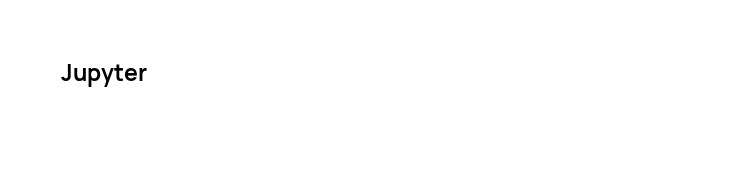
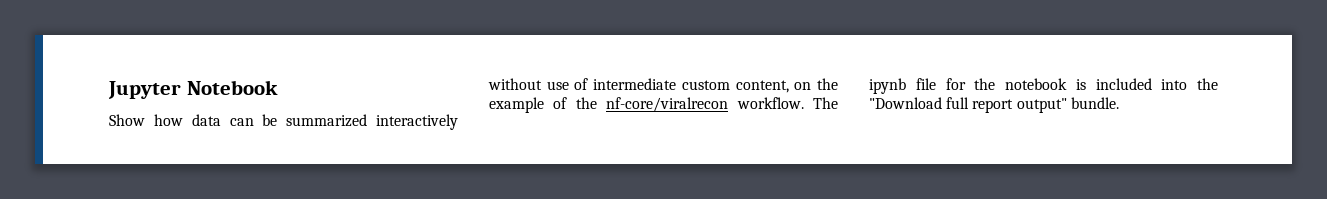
(147, 75) none -> [186,80,278,95] [109,114,458,130] [488,78,838,93] [489,97,838,113] [869,78,1218,94] [869,97,1119,113] Notebook // Show how data can be summarized interactively without use of intermediate custom content, on the example of the nf-core/viralrecon workflow. The ipynb file for the notebook is included into the "Download full report output" bundle.

